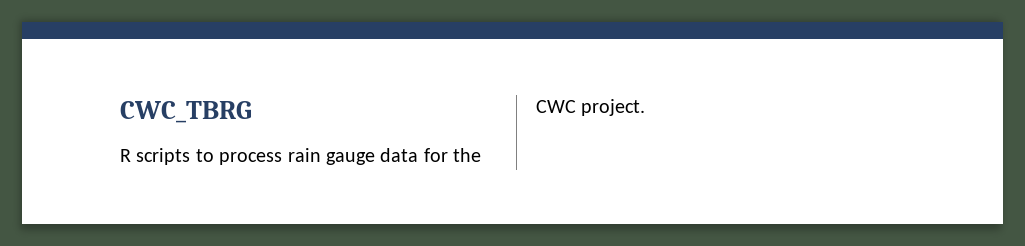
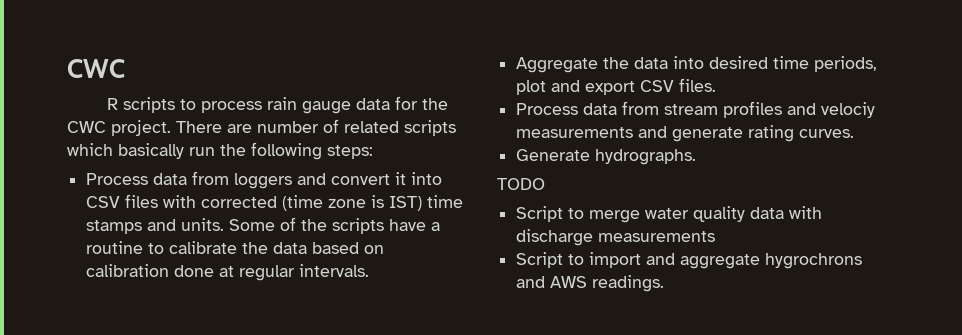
[120,101,252,123] CWC_TBRG -> [67,59,125,78] CWC
(646, 107) none -> [176,119,456,136] [67,142,373,160] [86,171,443,189] [86,194,464,211] [86,217,441,234] [86,241,385,254] [86,264,370,281] [516,56,878,73] [516,78,717,95] [516,101,876,118] [516,125,855,142] [516,149,697,165] [497,178,545,190] [516,206,823,223] [516,229,716,246] [516,252,863,269] [516,275,665,292] There are number of related scripts which basically run the following steps: // Process data from loggers and convert it into CSV files with corrected (time zone is IST) time stamps and units. Some of the scripts have a routine to calibrate the data based on calibration done at regular intervals. // Aggregate the data into desired time periods, plot and export CSV files. // Process data from stream profiles and velociy measurements and generate rating curves. // Generate hydrographs. // TODO // Script to merge water quality data with discharge measurements // Script to import and aggregate hygrochrons and AWS readings.

